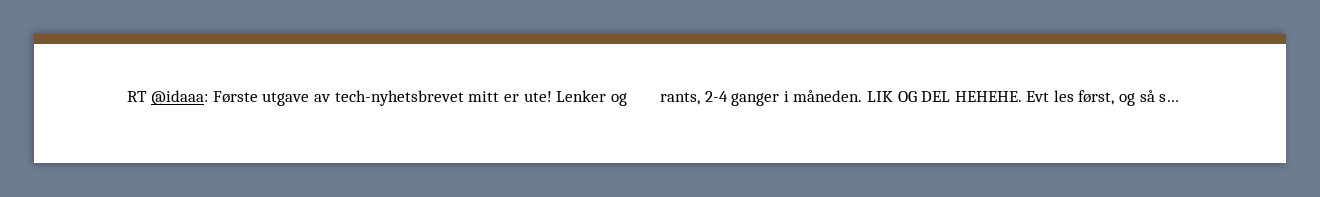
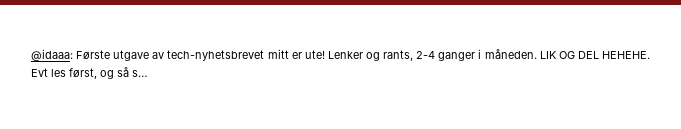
[127,91,148,102] RT -> (31, 55) none

